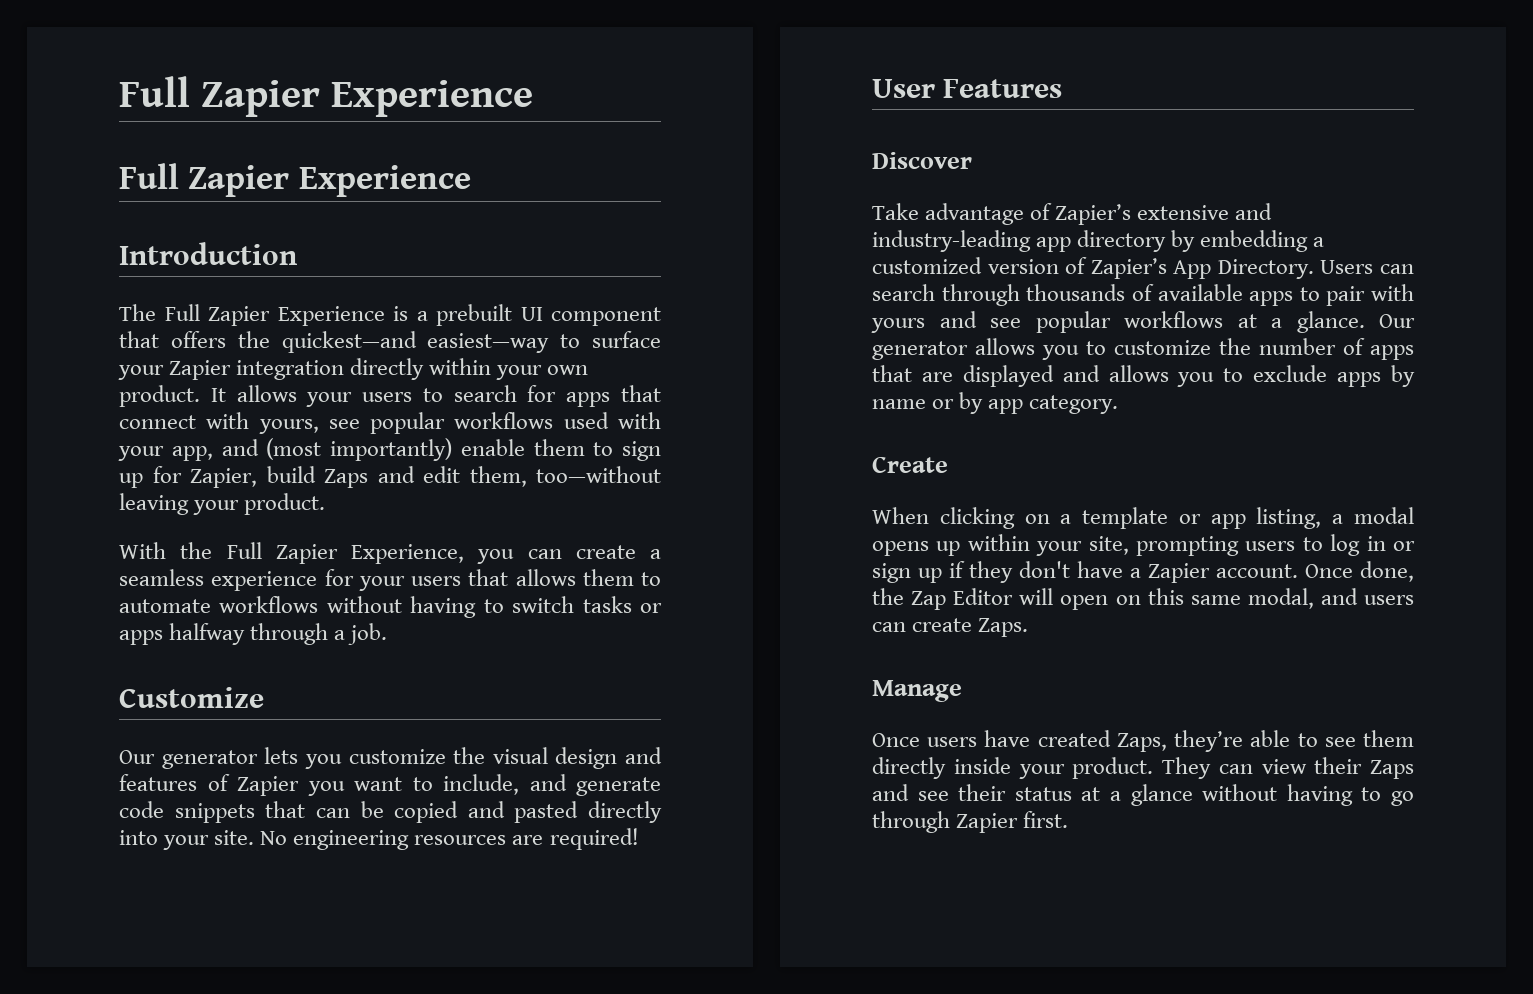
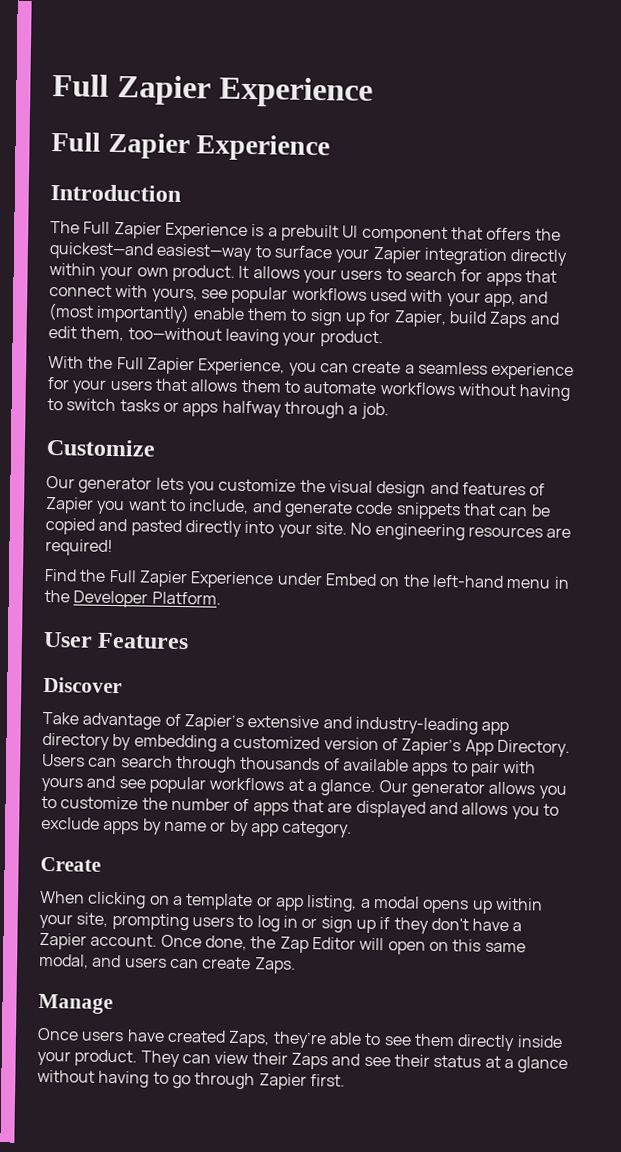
(639, 839) none -> [44,568,570,589] [44,589,221,608] // Find the Full Zapier Experience under Embed on the left-hand menu in the Developer Platform.

